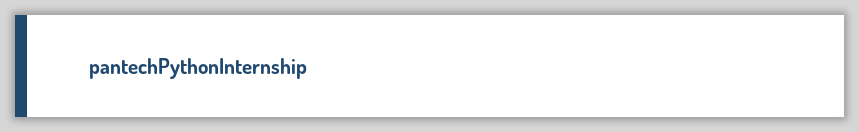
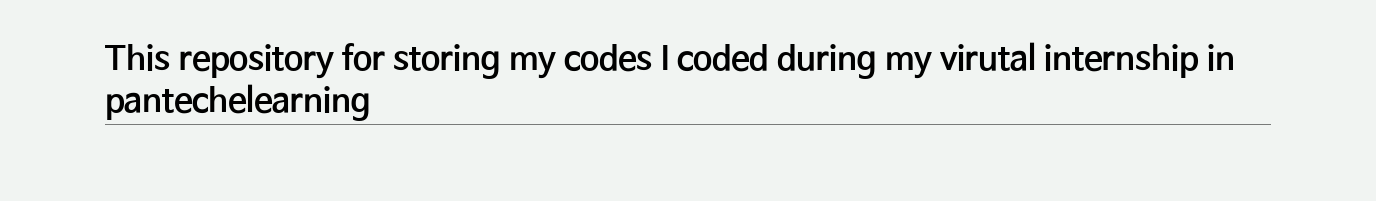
[89,58,307,79] pantechPythonInternship -> [105,42,1236,79] [105,84,370,121] This repository for storing my codes I coded during my virutal internship in pantechelearning

